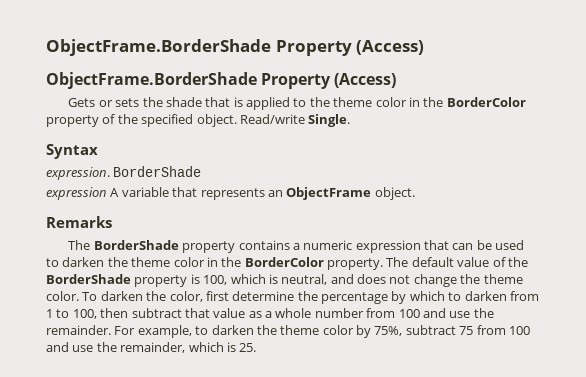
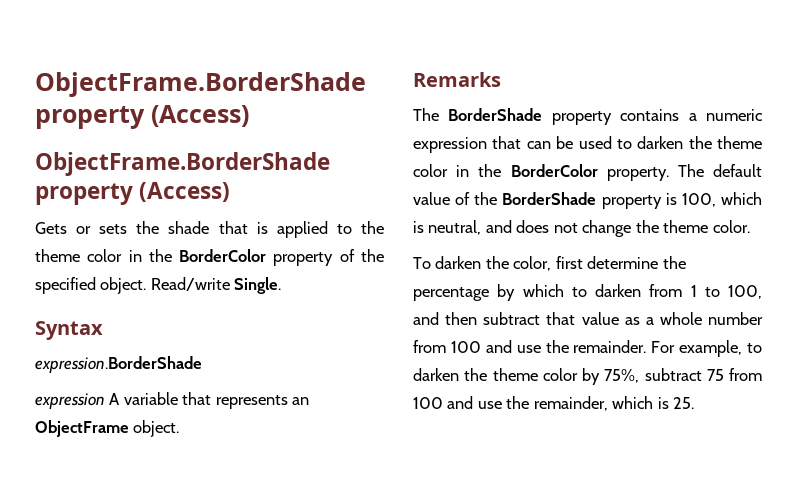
[46,39,352,56] ObjectFrame.BorderShade Property -> [35,72,366,97] [35,106,145,129] ObjectFrame.BorderShade property
[261,73,332,89] Property -> [35,183,133,205] property
[46,166,202,180] expression. BorderShade -> [35,356,202,373] expression.BorderShade
(79, 296) none -> (750, 226) //
(97, 314) none -> [413,312,439,325] and

